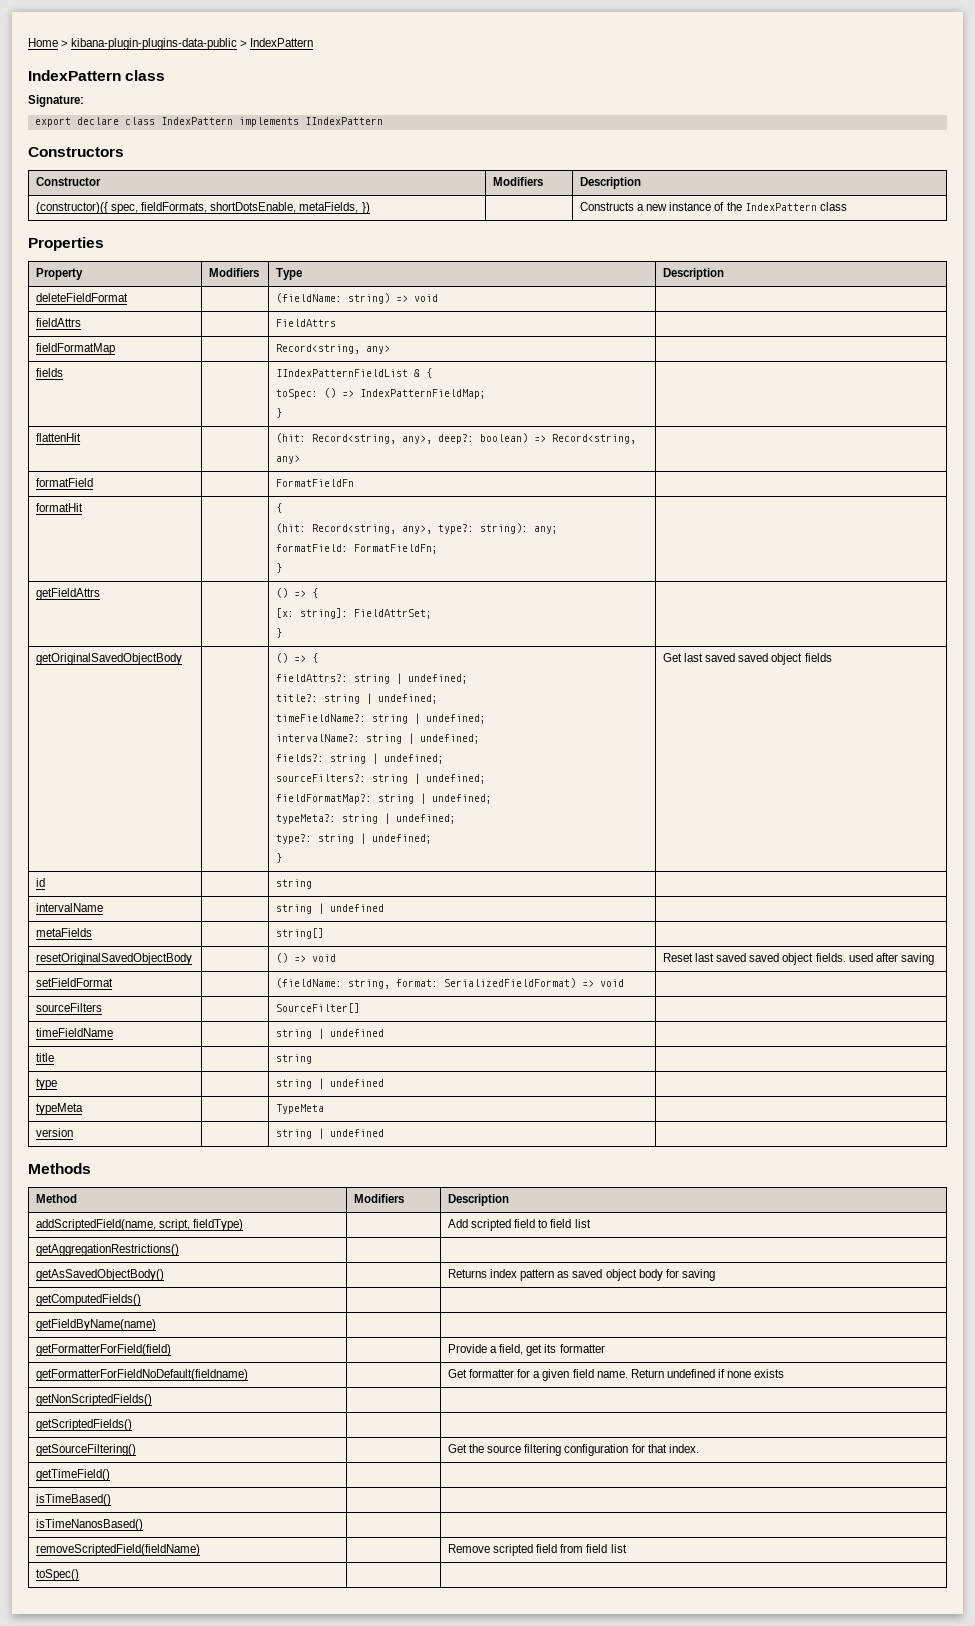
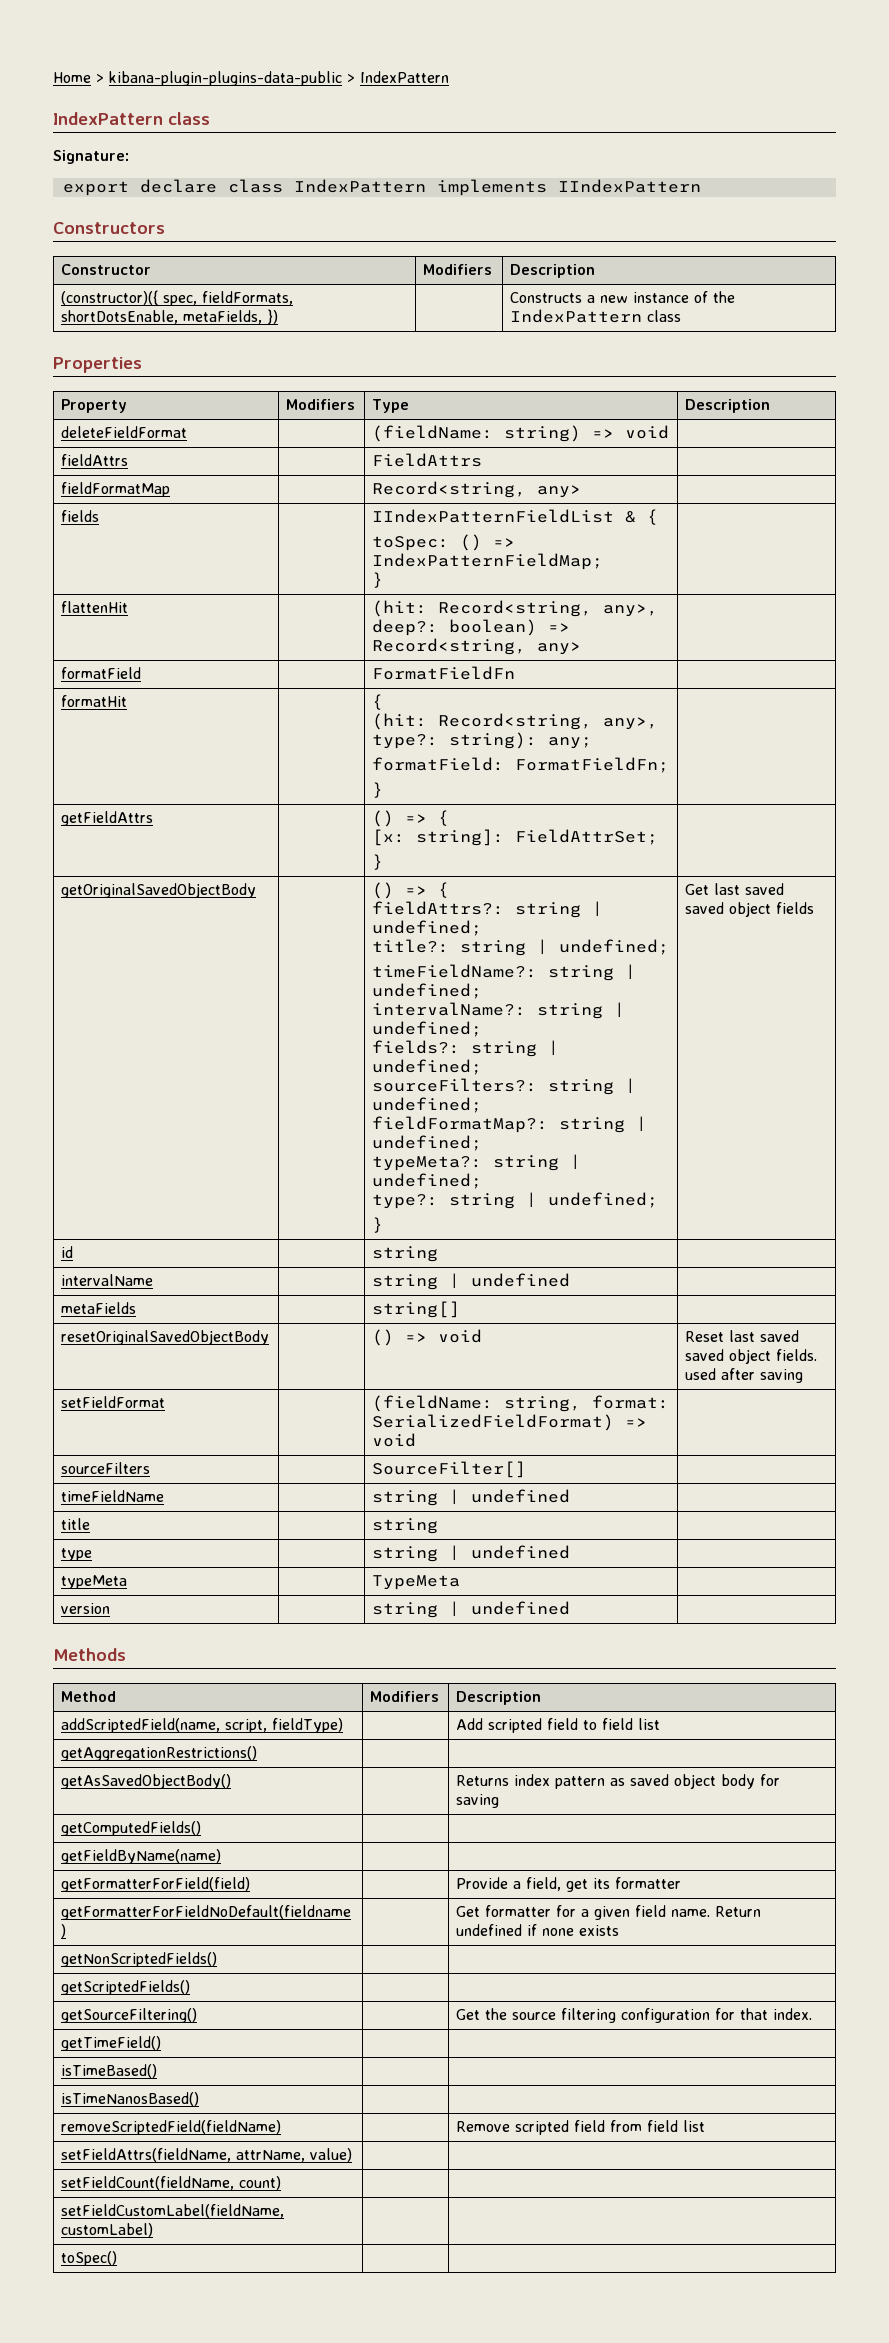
(627, 1548) none -> [61,2148,353,2162] [61,2176,282,2190] [61,2204,285,2218] [61,2223,154,2237] // setFieldAttrs(fieldName, attrName, value) | | // setFieldCount(fieldName, count) | | // setFieldCustomLabel(fieldName, customLabel) | |

